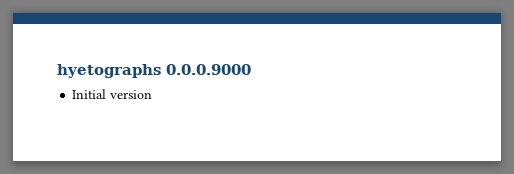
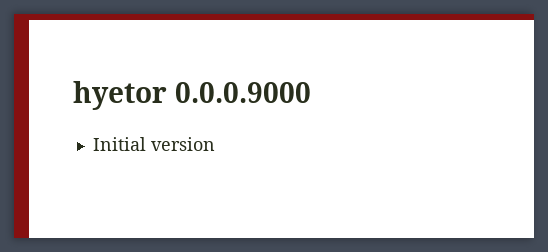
[57,64,161,78] hyetographs -> [73,81,167,110] hyetor

